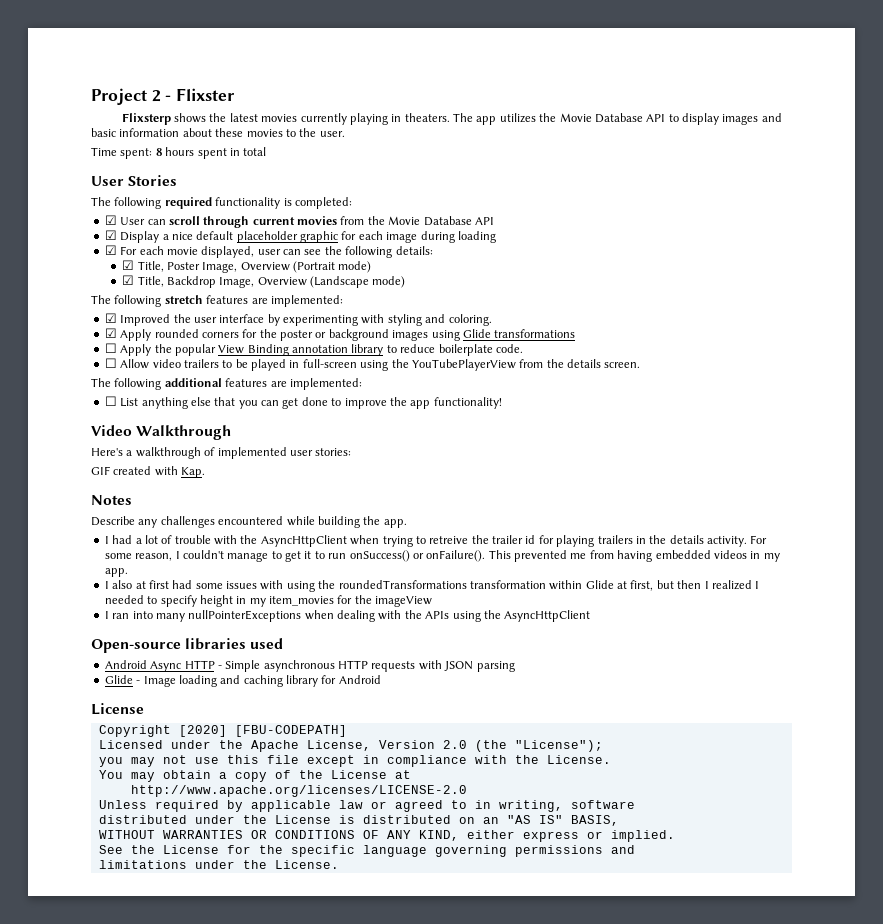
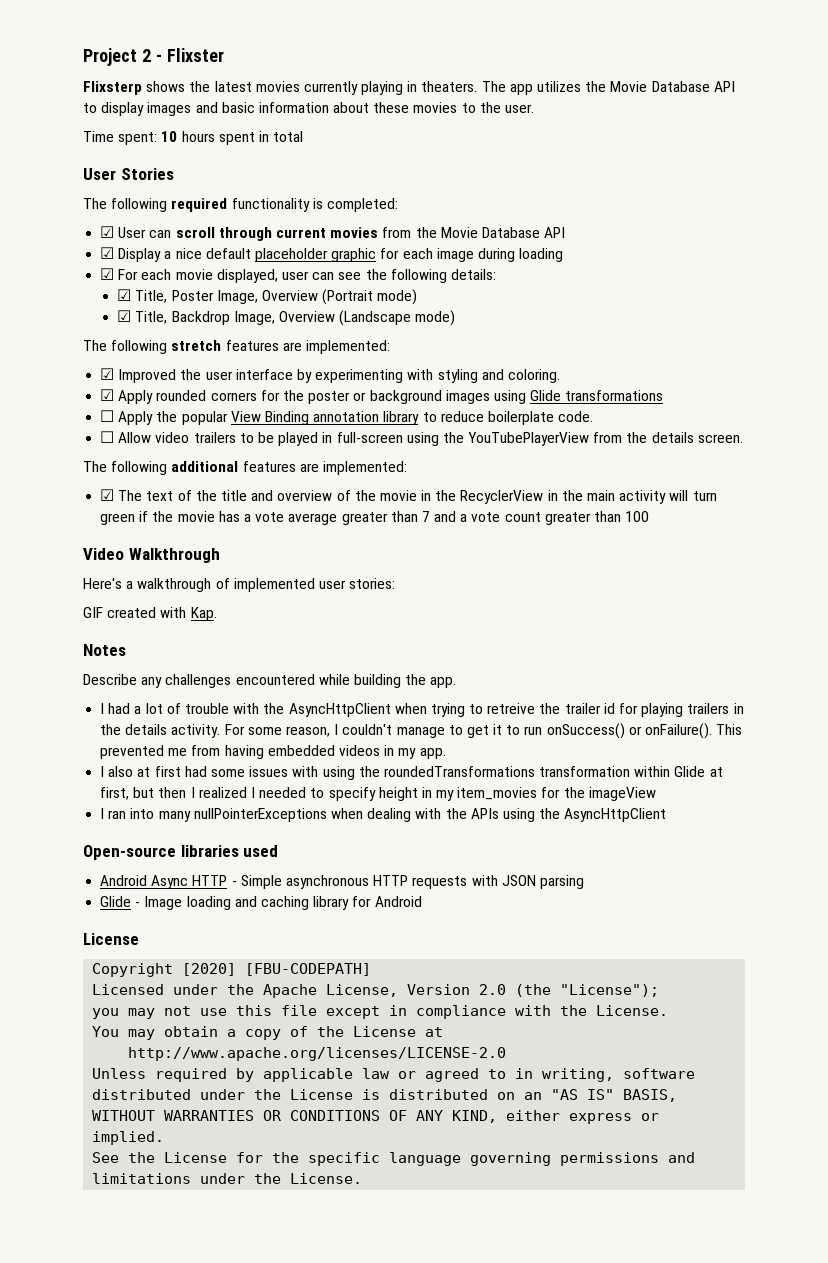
[155,148,162,156] 8 -> [161,131,178,142] 10
[104,396,502,409] ☐ List anything else that you can get done to improve the app functionality! -> [100,489,717,504] [100,511,650,525] ☑ The text of the title and overview of the movie in the RecyclerView in the main activity will turn green if the movie has a vote average greater than 7 and a vote count greater than 100

